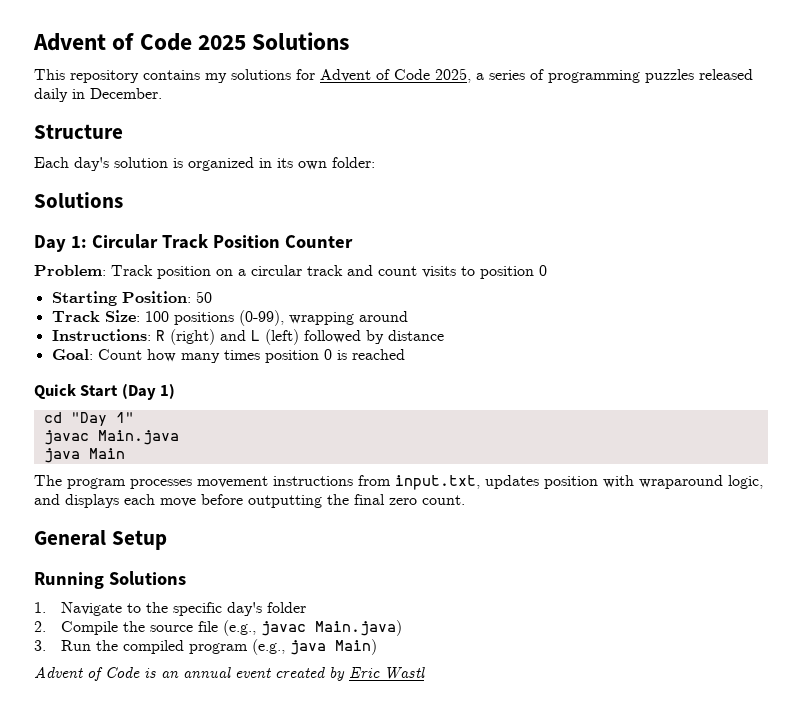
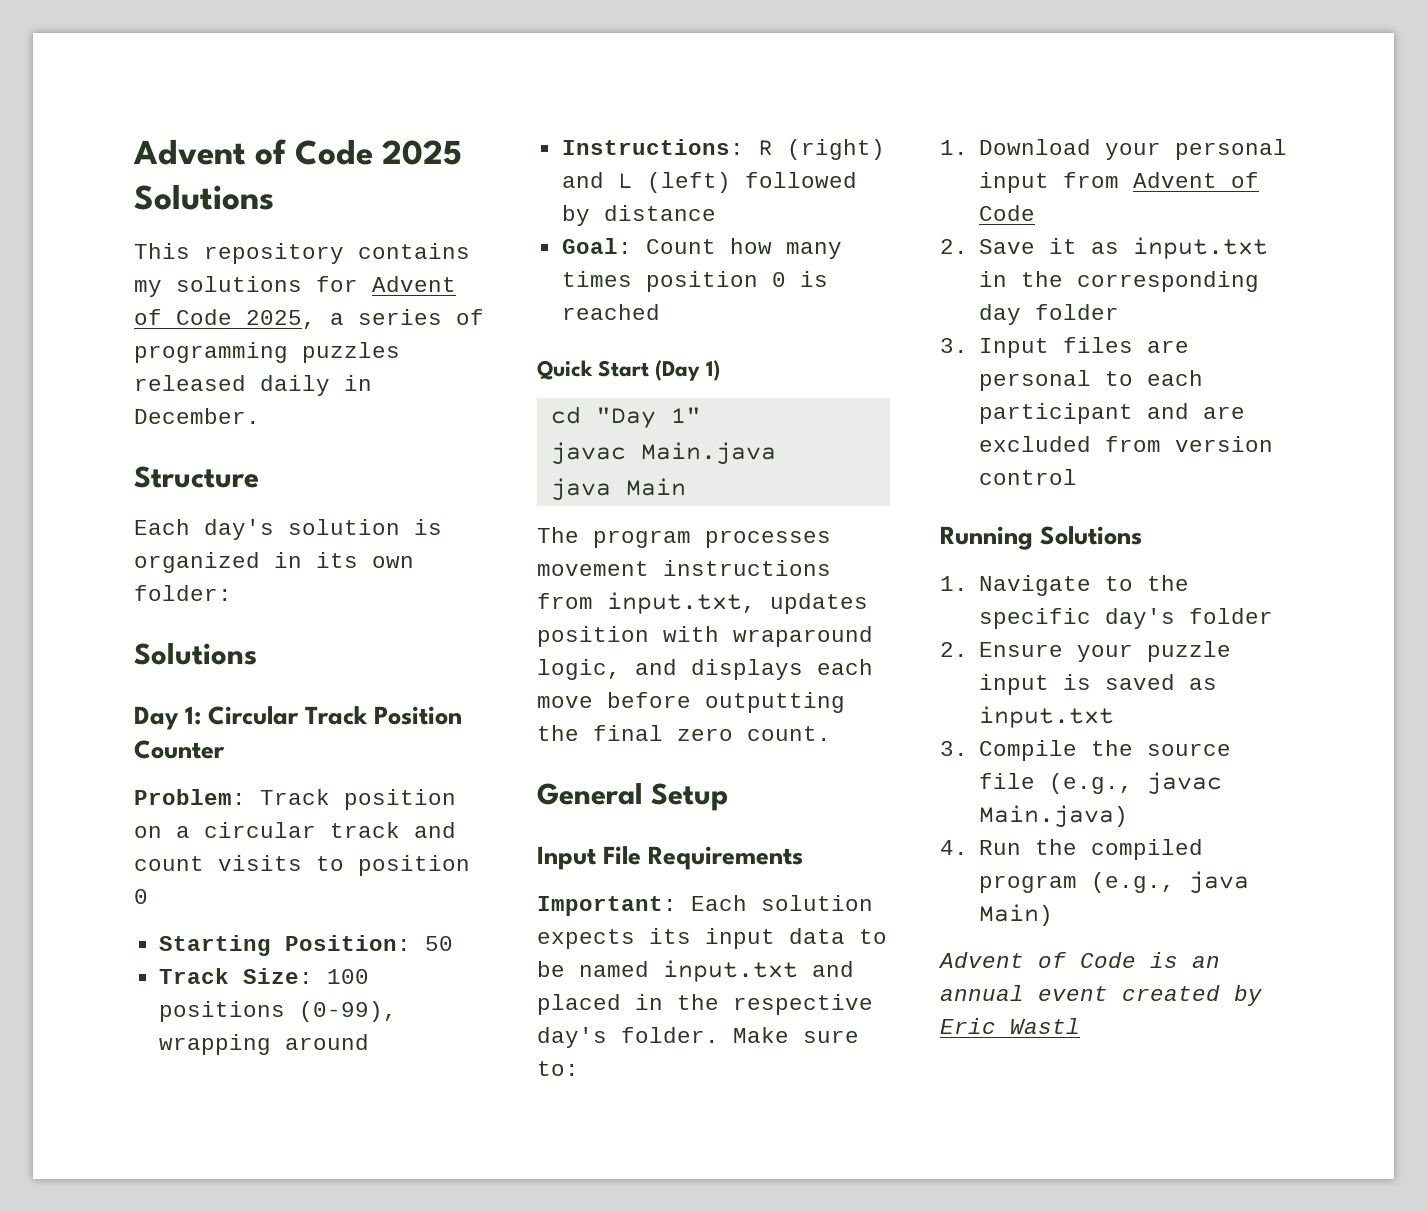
(167, 540) none -> [537,846,804,870] [537,895,873,916] [537,928,887,949] [537,960,854,982] [537,994,873,1015] [537,1027,859,1048] [537,1061,579,1076] [940,139,1288,160] [979,172,1260,193] [979,205,1036,221] [940,237,1269,259] [979,271,1260,292] [979,304,1120,325] [940,337,1190,358] [979,370,1204,391] [979,403,1246,424] [979,436,1274,452] [979,469,1078,485] // Input File Requirements // Important: Each solution expects its input data to be named input.txt and placed in the respective day's folder. Make sure to: // 1. Download your personal input from Advent of Code // 2. Save it as input.txt in the corresponding day folder // 3. Input files are personal to each participant and are excluded from version control
(46, 626) none -> [979,641,1232,662] [979,674,1218,695] [979,706,1115,728] [940,741,968,756] Ensure your puzzle input is saved as input.txt // 3.
[34,640,46,651] 3. -> [940,840,968,855] 4.

